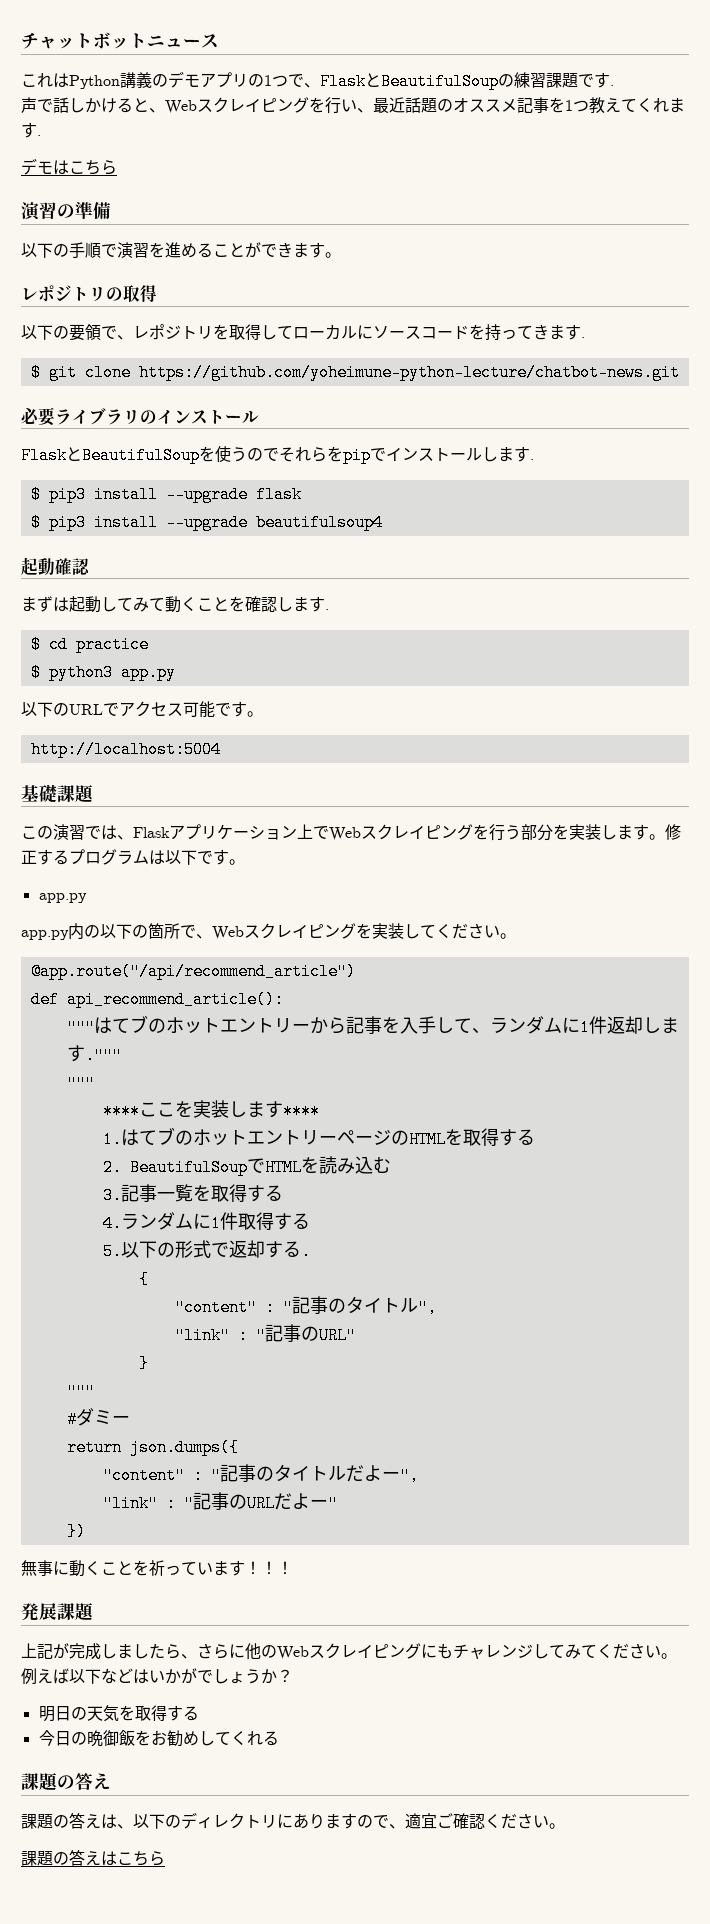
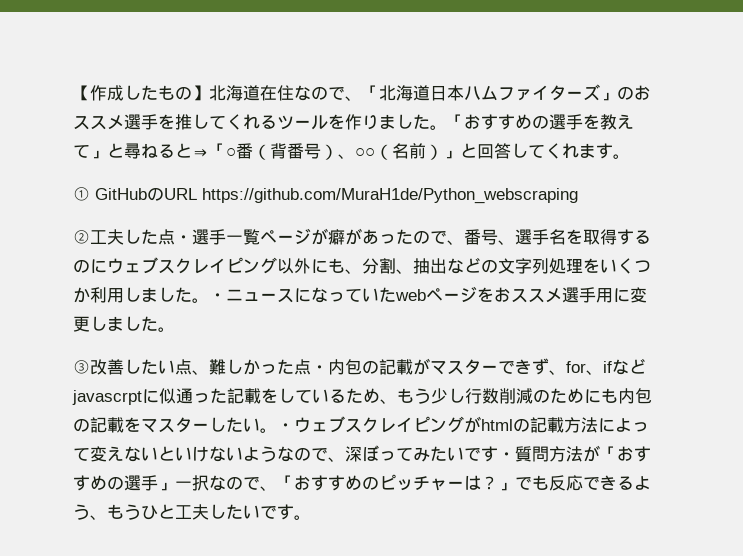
[21,32,219,49] [21,71,614,90] [21,97,685,114] [21,122,41,138] [21,158,117,175] [21,202,111,221] [21,242,341,259] [21,285,157,302] [21,324,585,341] [30,364,680,381] [21,407,259,426] [21,446,534,464] [30,486,302,503] [30,514,383,531] [21,557,90,576] [21,596,329,613] [30,636,149,653] [30,664,176,681] [21,701,263,718] [30,741,221,758] [21,784,95,803] [21,824,681,841] [21,849,245,865] [38,893,87,903] [21,923,516,940] [30,963,356,980] [30,991,284,1008] [66,1015,679,1036] [66,1045,122,1064] [66,1075,95,1092] [102,1100,320,1120] [102,1127,535,1148] [102,1156,391,1176] [102,1184,283,1204] [102,1212,310,1232] [102,1240,311,1260] [138,1271,149,1288] [174,1296,437,1316] [174,1324,356,1344] [138,1355,149,1372] [66,1383,95,1400] [66,1408,130,1428] [66,1439,239,1456] [102,1464,419,1484] [102,1492,338,1512] [66,1523,86,1540] [21,1560,293,1577] [21,1603,95,1621] [21,1643,677,1660] [21,1668,293,1685] [38,1705,199,1722] [38,1730,279,1747] [21,1773,111,1791] [21,1812,565,1829] [21,1850,165,1866] チャットボットニュース // これはPython講義のデモアプリの1つで、FlaskとBeautifulSoupの練習課題です. // 声で話しかけると、Webスクレイピングを行い、最近話題のオススメ記事を1つ教えてくれます. // デモはこちら // 演習の準備 // 以下の手順で演習を進めることができます。 // レポジトリの取得 // 以下の要領で、レポジトリを取得してローカルにソースコードを持ってきます. // $ git clone https://github.com/yoheimune-python-lecture/chatbot-news.git // 必要ライブラリのインストール // FlaskとBeautifulSoupを使うのでそれらをpipでインストールします. // $ pip3 install --upgrade flask // $ pip3 install --upgrade beautifulsoup4 // 起動確認 // まずは起動してみて動くことを確認します. // $ cd practice // $ python3 app.py // 以下のURLでアクセス可能です。 // http://localhost:5004 // 基礎課題 // この演習では、Flaskアプリケーション上でWebスクレイピングを行う部分を実装します。修正するプログラムは以下です。 // app.py // app.py内の以下の箇所で、Webスクレイピングを実装してください。 // @app.route("/api/recommend_article") // def api_recommend_article(): // """はてブのホットエントリーから記事を入手して、ランダムに1件返却します.""" // """ // ****ここを実装します**** // 1.はてブのホットエントリーページのHTMLを取得する // 2. BeautifulSoupでHTMLを読み込む // 3.記事一覧を取得する // 4.ランダムに1件取得する // 5.以下の形式で返却する. // { // "content" : "記事のタイトル", // "link" : "記事のURL" // } // """ // #ダミー // return json.dumps({ // "content" : "記事のタイトルだよー", // "link" : "記事のURLだよー" // }) // 無事に動くことを祈っています！！！ // 発展課題 // 上記が完成しましたら、さらに他のWebスクレイピングにもチャレンジしてみてください。例えば以下などはいかがでしょうか？ // 明日の天気を取得する // 今日の晩御飯をお勧めしてくれる // 課題の答え // 課題の答えは、以下のディレクトリにありますので、適宜ご確認ください。 // 課題の答えはこちら -> [73,84,651,101] [73,114,634,130] [73,143,630,160] [73,187,578,204] [73,228,651,245] [73,257,651,274] [73,286,647,303] [73,316,175,332] [73,358,646,375] [72,388,652,405] [73,416,649,433] [73,445,651,462] [73,474,651,491] [73,504,311,520] 【作成したもの】北海道在住なので、「北海道日本ハムファイターズ」のおススメ選手を推してくれるツールを作りました。「おすすめの選手を教えて」と尋ねると⇒「○番（背番号）、○○（名前）」と回答してくれます。 // ① GitHubのURL https://github.com/MuraH1de/Python_webscraping // ②工夫した点・選手一覧ページが癖があったので、番号、選手名を取得するのにウェブスクレイピング以外にも、分割、抽出などの文字列処理をいくつか利用しました。・ニュースになっていたwebページをおススメ選手用に変更しました。 // ③改善したい点、難しかった点・内包の記載がマスターできず、for、ifなどjavascrptに似通った記載をしているため、もう少し行数削減のためにも内包の記載をマスターしたい。・ウェブスクレイピングがhtmlの記載方法によって変えないといけないようなので、深ぼってみたいです・質問方法が「おすすめの選手」一択なので、「おすすめのピッチャーは？」でも反応できるよう、もうひと工夫したいです。

